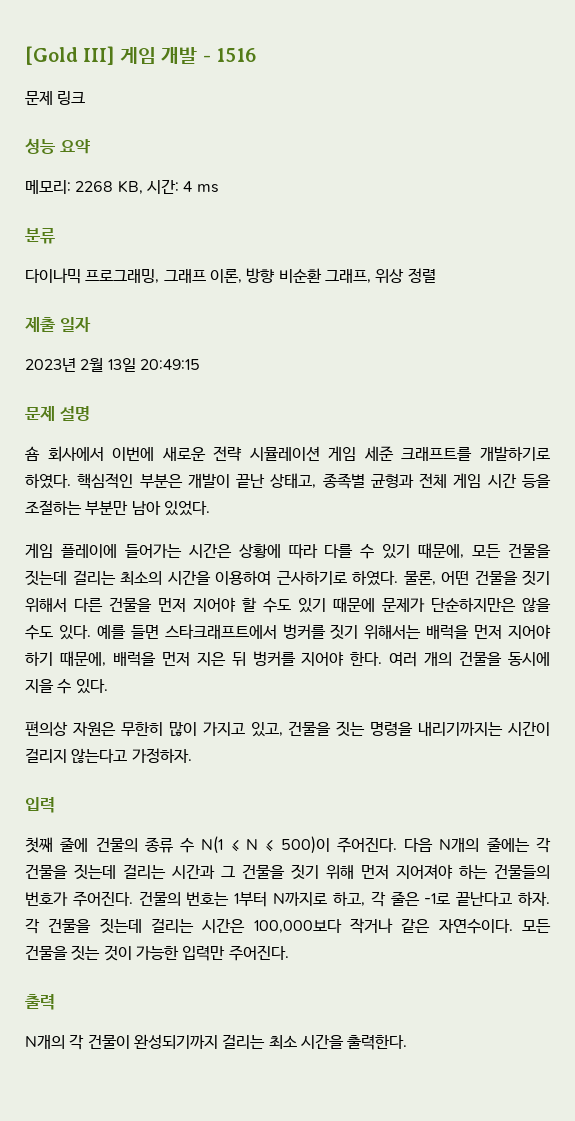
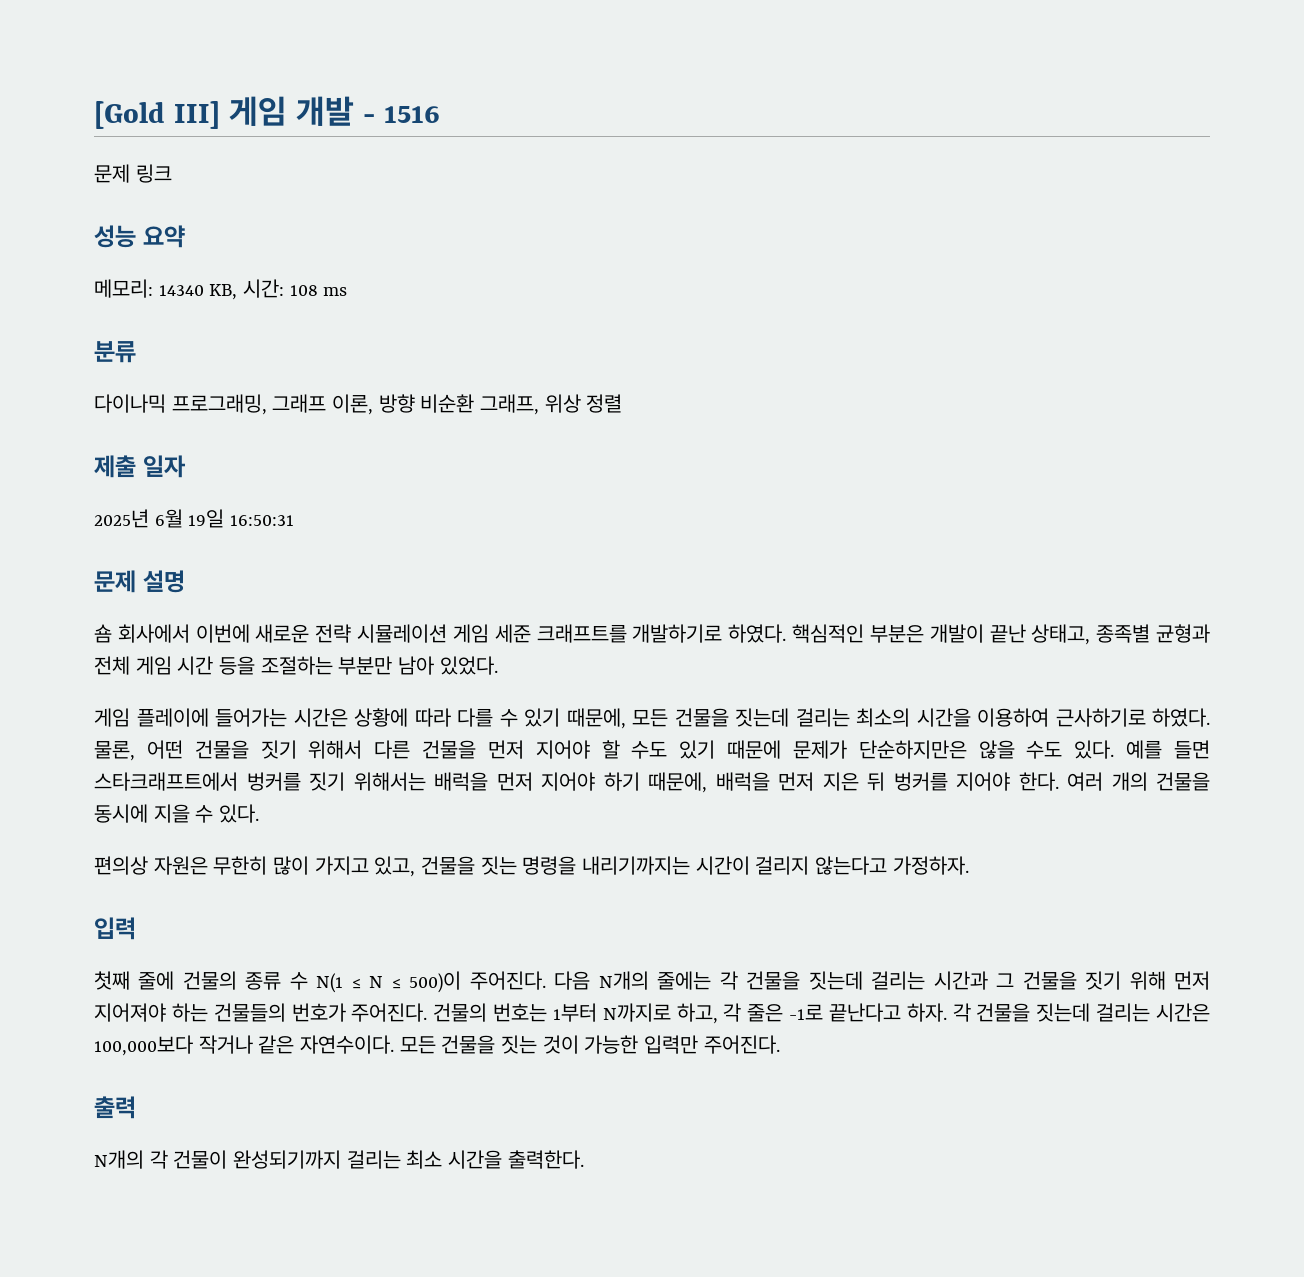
[75,181,114,192] 2268 -> [158,285,204,296] 14340
[183,181,193,192] 4 -> [289,285,318,296] 108
[25,357,200,372] 2023년 2월 13일 20:49:15 -> [94,509,295,528] 2025년 6월 19일 16:50:31

